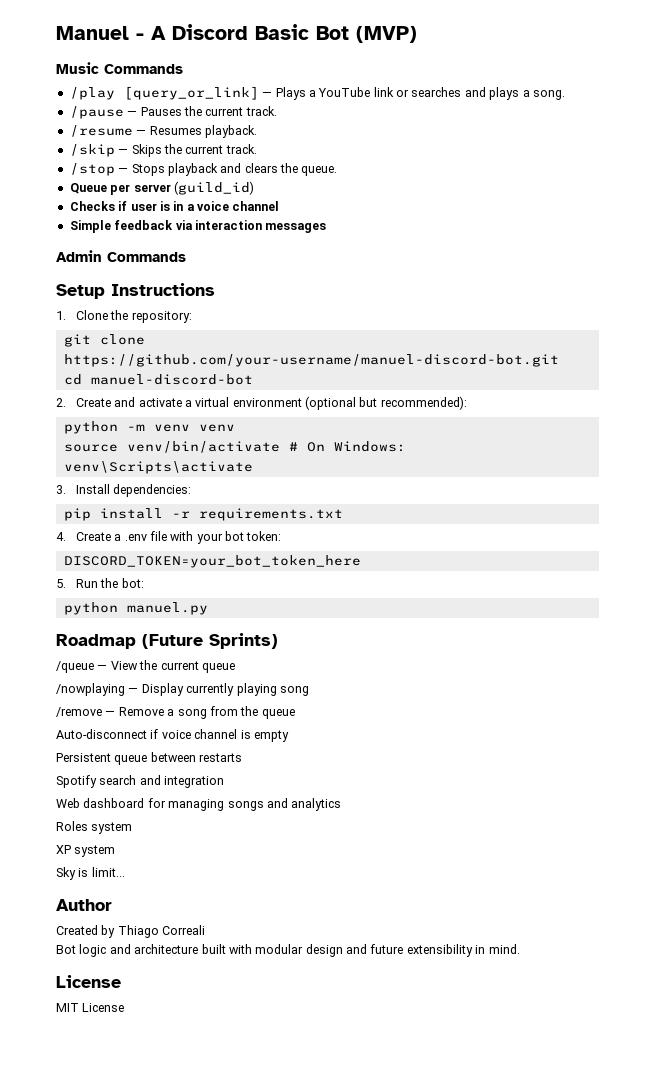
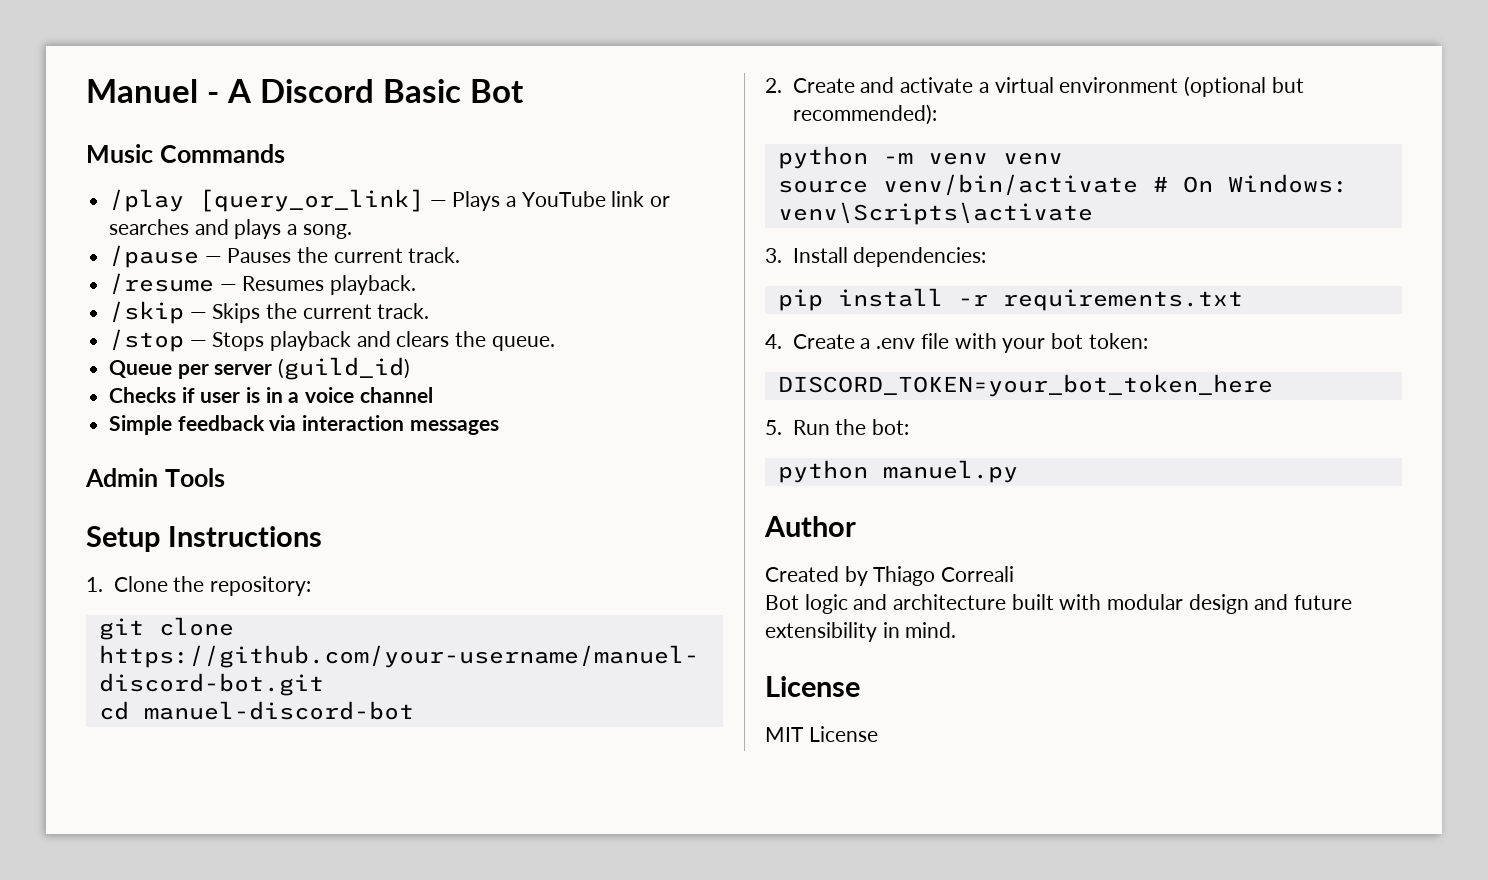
[356,26,417,43] (MVP) -> (524, 91) none
[107,252,186,262] Commands -> [164,468,225,487] Tools
[56,633,278,649] [56,660,235,673] [56,683,309,696] [56,706,295,719] [56,729,289,742] [56,752,243,765] [56,775,225,788] [56,798,342,811] [56,821,133,834] [56,845,116,857] [56,867,125,880] // Roadmap (Future Sprints) // /queue — View the current queue // /nowplaying — Display currently playing song // /remove — Remove a song from the queue // Auto-disconnect if voice channel is empty // Persistent queue between restarts // Spotify search and integration // Web dashboard for managing songs and analytics // Roles system // XP system // Sky is limit... -> (1018, 471) none

